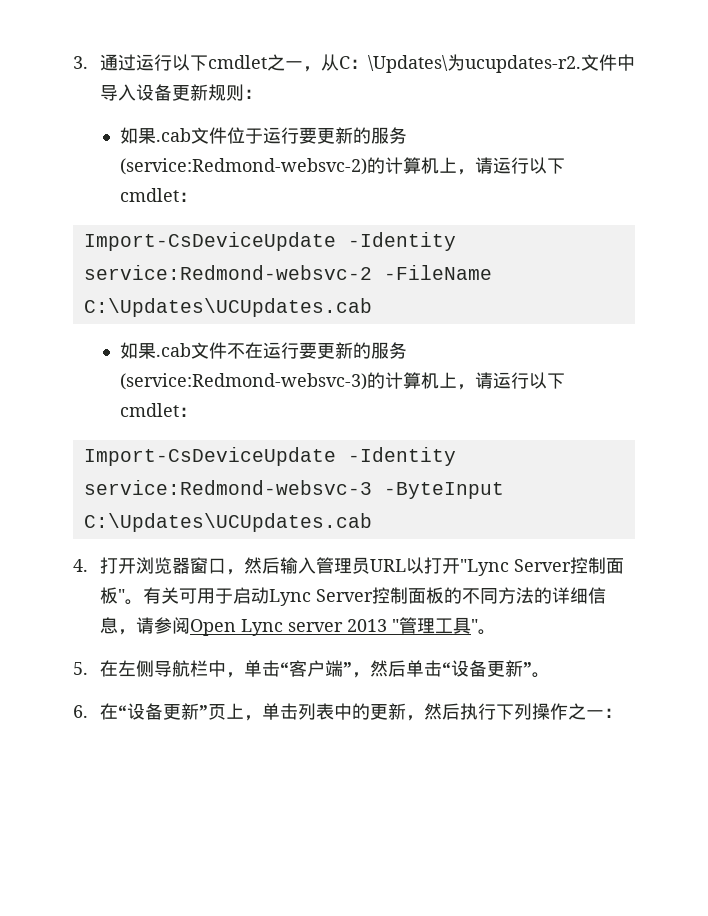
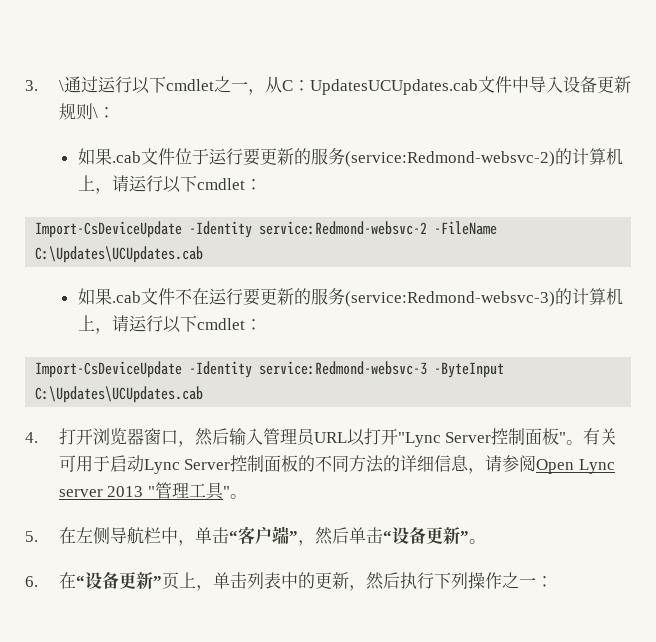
(88, 62) none -> [58,80,64,91] \
[367,54,581,73] \Updates\为ucupdates-r2. -> [309,79,478,95] UpdatesUCUpdates.cab
(244, 92) none -> [92,107,98,118] \

